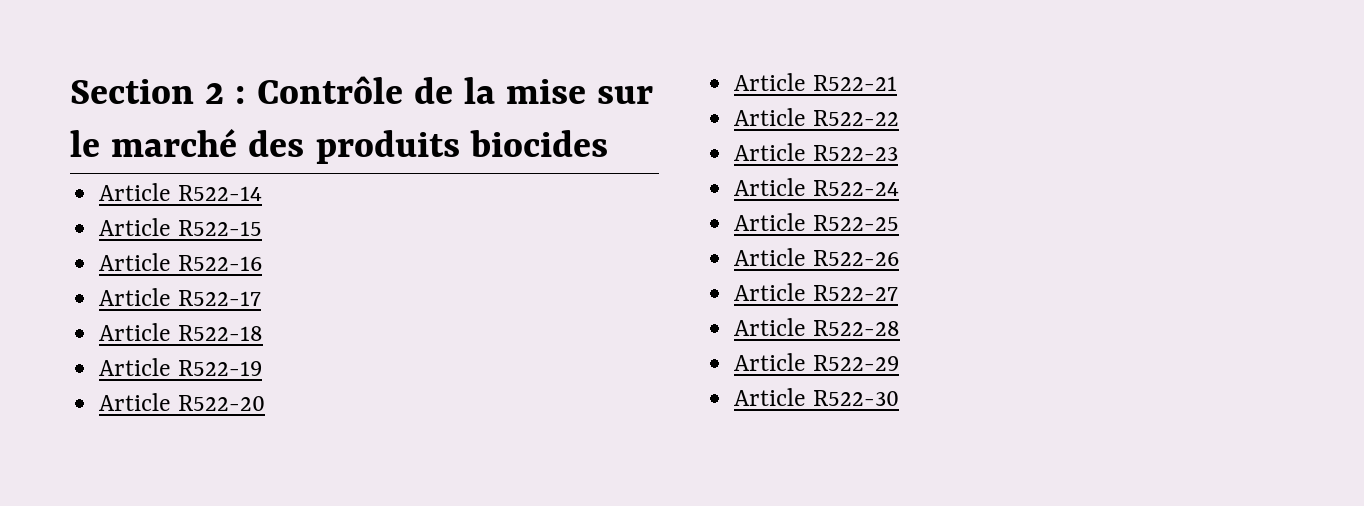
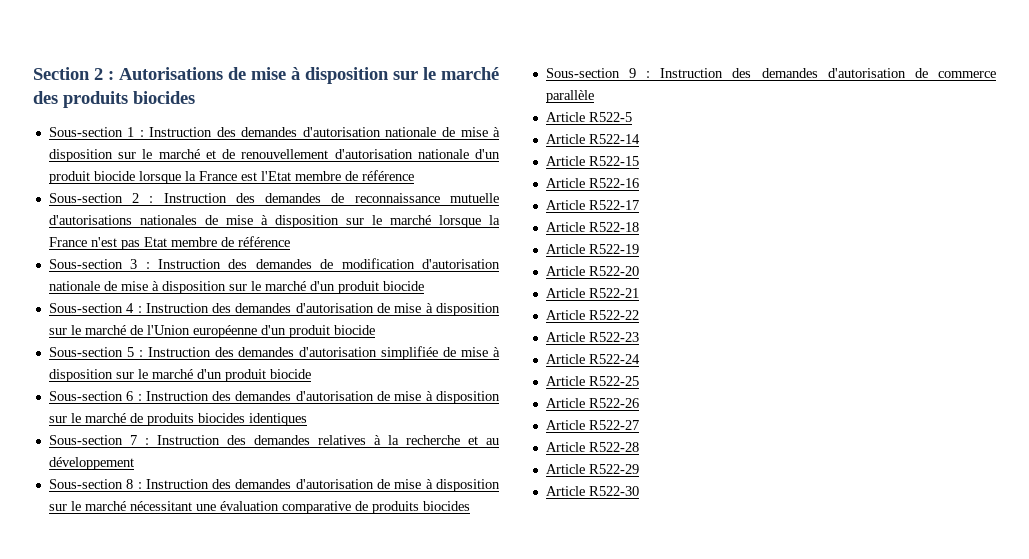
[256,76,587,104] Contrôle de la mise -> [119,67,389,84] Autorisations de mise à disposition
(608, 143) none -> [48,127,500,137] [48,149,500,162] [48,170,414,184] [48,193,500,203] [48,215,500,228] [48,236,290,250] [48,258,501,269] [48,281,424,294] [48,303,501,316] [48,325,375,338] [48,346,500,360] [48,369,311,382] [48,391,501,404] [48,413,307,426] [48,435,499,445] [48,457,134,470] [48,479,501,492] [48,501,470,514] [545,68,996,78] [545,90,594,103] [545,112,632,122] // Sous-section 1 : Instruction des demandes d'autorisation nationale de mise à disposition sur le marché et de renouvellement d'autorisation nationale d'un produit biocide lorsque la France est l'Etat membre de référence // Sous-section 2 : Instruction des demandes de reconnaissance mutuelle d'autorisations nationales de mise à disposition sur le marché lorsque la France n'est pas Etat membre de référence // Sous-section 3 : Instruction des demandes de modification d'autorisation nationale de mise à disposition sur le marché d'un produit biocide // Sous-section 4 : Instruction des demandes d'autorisation de mise à disposition sur le marché de l'Union européenne d'un produit biocide // Sous-section 5 : Instruction des demandes d'autorisation simplifiée de mise à disposition sur le marché d'un produit biocide // Sous-section 6 : Instruction des demandes d'autorisation de mise à disposition sur le marché de produits biocides identiques // Sous-section 7 : Instruction des demandes relatives à la recherche et au développement // Sous-section 8 : Instruction des demandes d'autorisation de mise à disposition sur le marché nécessitant une évaluation comparative de produits biocides // Sous-section 9 : Instruction des demandes d'autorisation de commerce parallèle // Article R522-5

